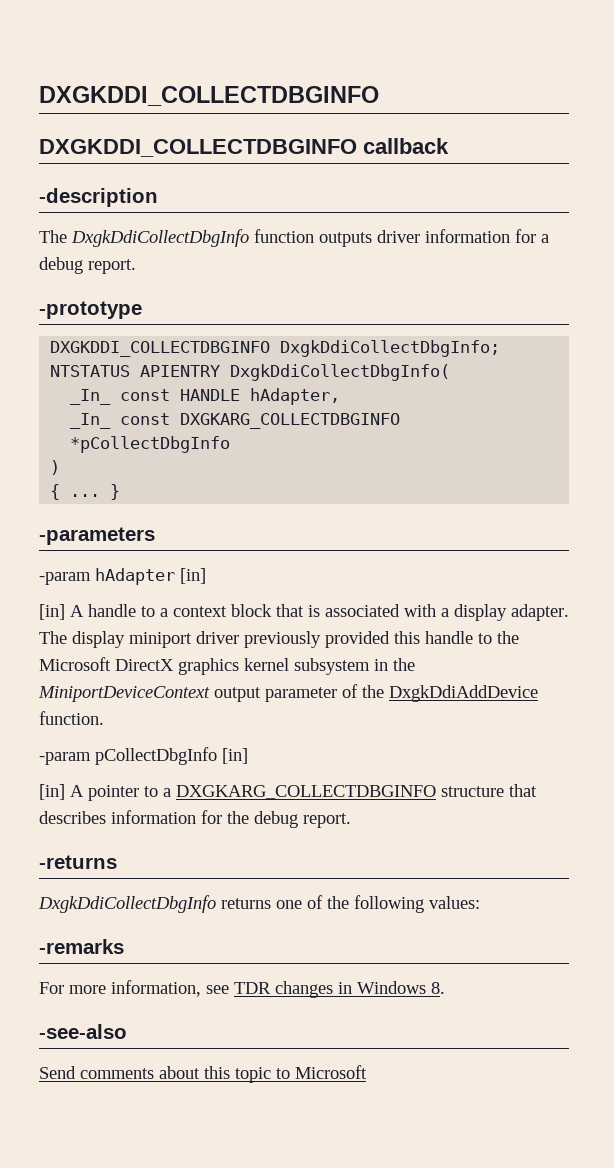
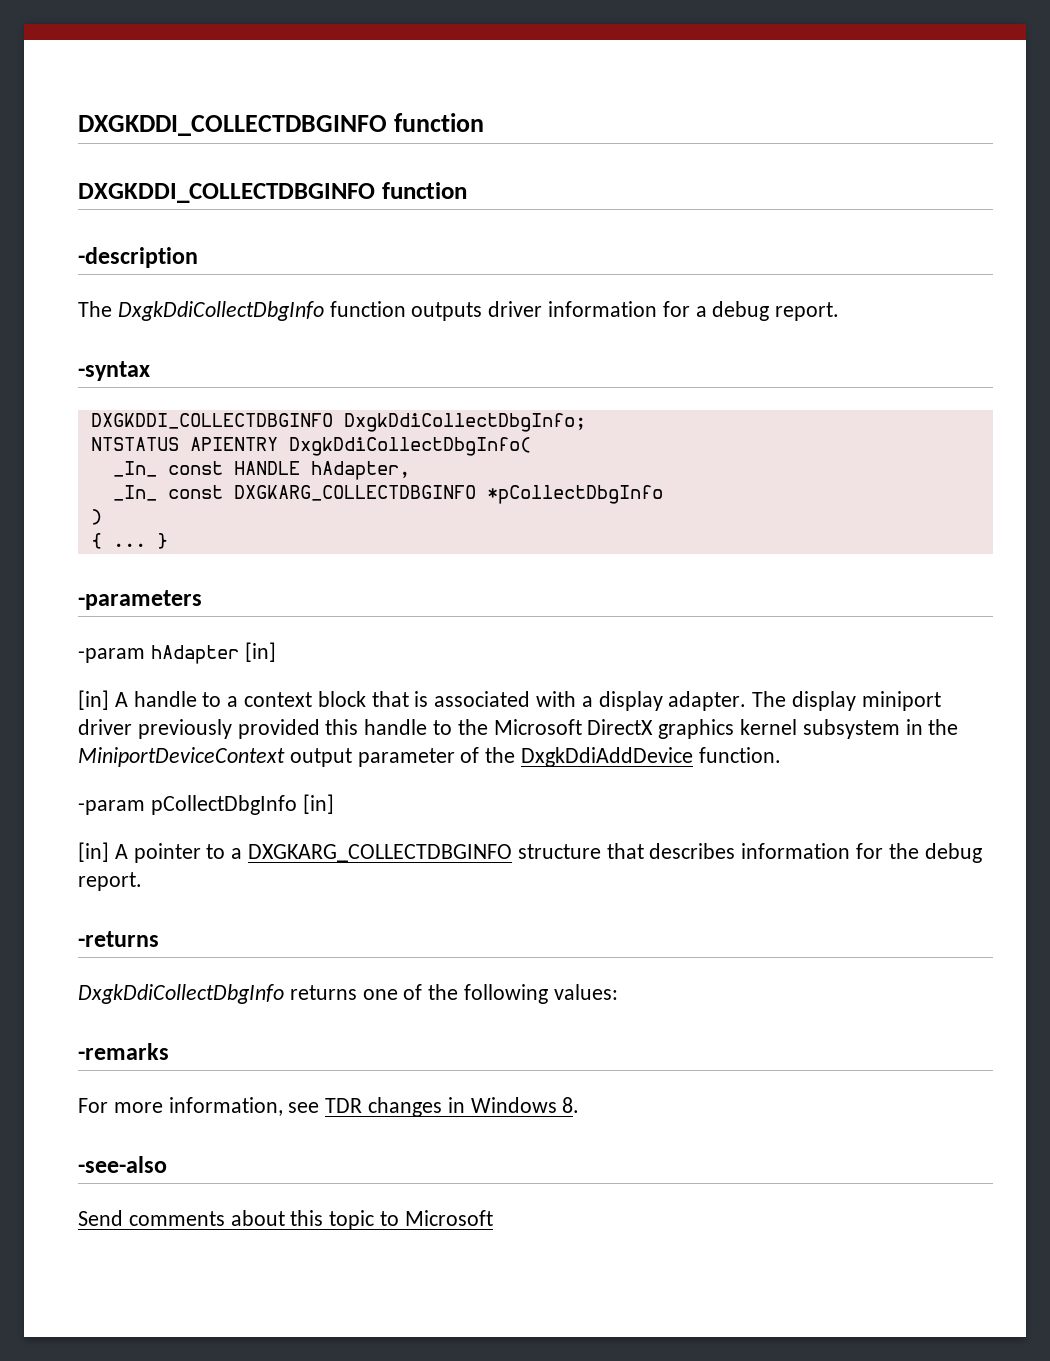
[39,86,379,106] [39,138,449,157] DXGKDDI_COLLECTDBGINFO // DXGKDDI_COLLECTDBGINFO callback -> [78,113,485,136] [78,182,467,203] DXGKDDI_COLLECTDBGINFO function // DXGKDDI_COLLECTDBGINFO function
[39,301,142,319] -prototype -> [78,361,150,381] -syntax

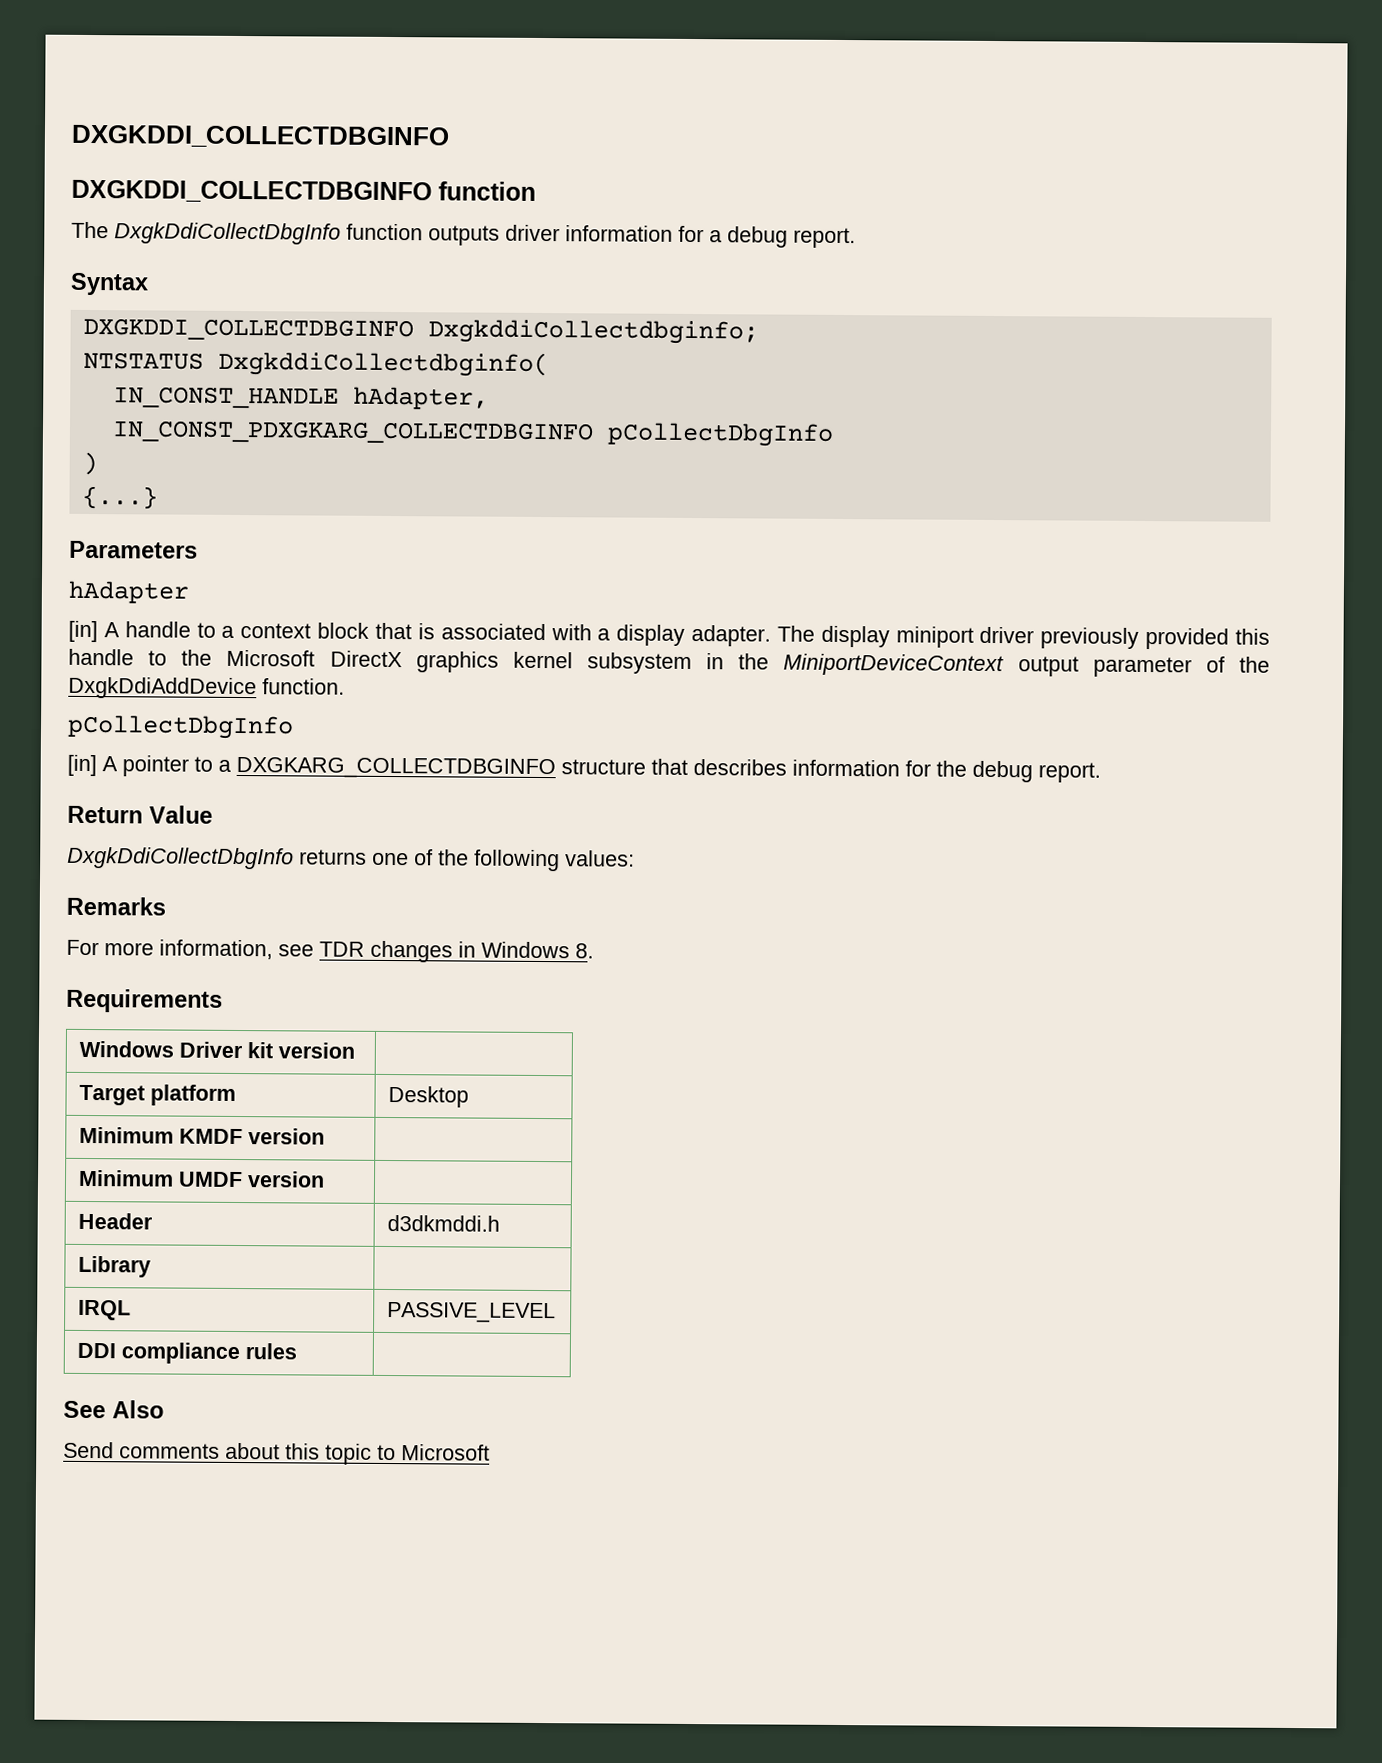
[78,113,485,136] [78,182,467,203] [78,247,198,268] DXGKDDI_COLLECTDBGINFO function // DXGKDDI_COLLECTDBGINFO function // -description -> [71,124,449,149] [71,179,536,204] DXGKDDI_COLLECTDBGINFO // DXGKDDI_COLLECTDBGINFO function
[78,361,150,381] [90,413,586,432] -syntax // DXGKDDI_COLLECTDBGINFO DxgkDdiCollectDbgInfo; -> [70,272,149,296] [82,317,759,345] Syntax // DXGKDDI_COLLECTDBGINFO DxgkddiCollectdbginfo;
[189,437,531,456] [112,461,410,480] [112,485,663,504] [90,509,102,525] [90,533,168,549] [78,590,202,610] [78,648,145,663] APIENTRY DxgkDdiCollectDbgInfo( // _In_ const HANDLE hAdapter, // _In_ const DXGKARG_COLLECTDBGINFO *pCollectDbgInfo // ) // { ... } // -parameters // -param -> [217,350,549,378] [112,386,489,410] [111,420,834,447] [81,451,98,476] [81,485,158,510] [69,540,198,559] DxgkddiCollectdbginfo( // IN_CONST_HANDLE hAdapter, // IN_CONST_PDXGKARG_COLLECTDBGINFO pCollectDbgInfo // ) // {...} // Parameters //
[244,642,276,662] [in] -> (189, 592) none
[78,794,334,815] -param pCollectDbgInfo [in] -> [67,714,294,740] pCollectDbgInfo
[78,931,159,947] -returns -> [67,805,213,824] Return Value
[78,1043,169,1060] -remarks -> [66,896,166,916] Remarks
[78,1156,167,1173] -see-also -> [66,988,223,1013] [79,1040,356,1059] [79,1084,237,1106] [388,1085,470,1108] [79,1126,326,1145] [78,1169,326,1188] [78,1212,154,1230] [387,1214,501,1232] [78,1255,152,1278] [78,1299,132,1321] [387,1301,557,1324] [77,1342,298,1365] [63,1400,164,1419] Requirements // Windows Driver kit version | // Target platform | Desktop // Minimum KMDF version | // Minimum UMDF version | // Header | d3dkmddi.h // Library | // IRQL | PASSIVE_LEVEL // DDI compliance rules | // See Also

